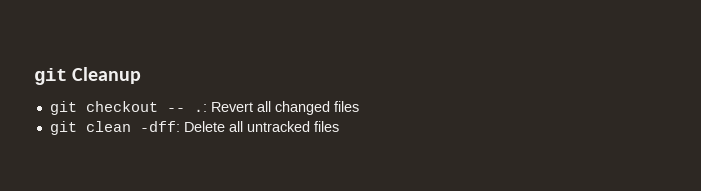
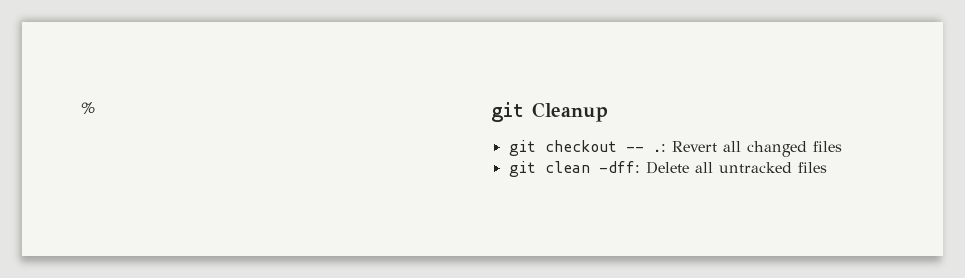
(34, 76) none -> [81,102,95,114] % //

